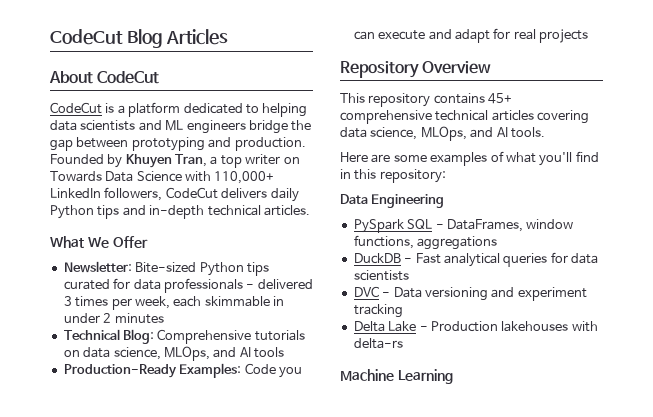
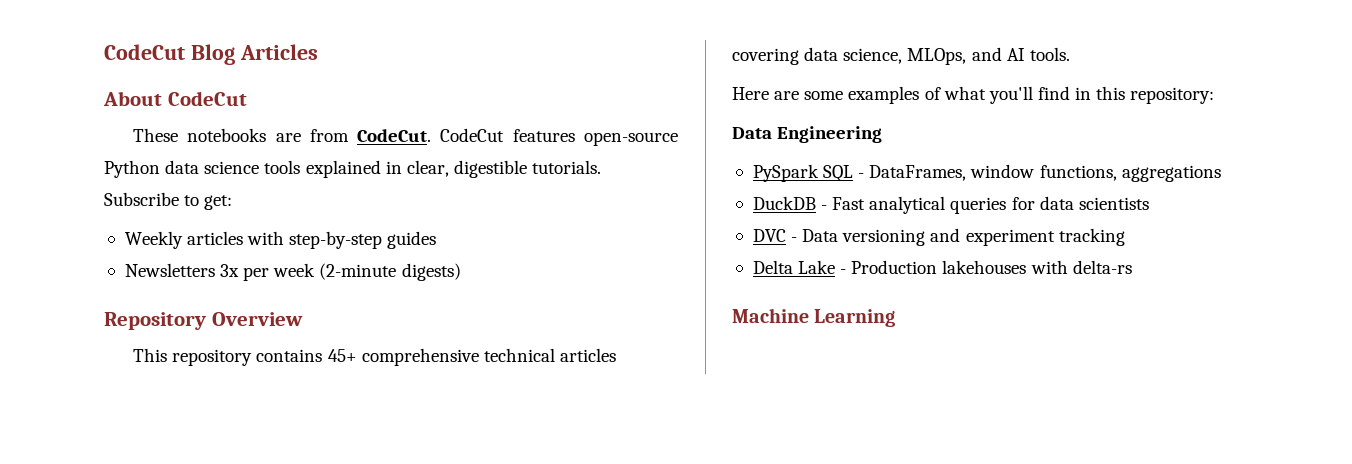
[50,102,308,117] [50,120,312,134] [50,137,306,151] [50,154,300,168] [50,171,275,184] [50,187,299,202] [50,205,310,219] [50,236,148,248] [63,261,269,276] [63,278,313,293] [63,296,284,310] [63,313,164,324] [63,329,305,344] [63,346,284,361] [63,363,302,378] [353,28,588,43] CodeCut is a platform dedicated to helping data scientists and ML engineers bridge the gap between prototyping and production. Founded by Khuyen Tran, a top writer on Towards Data Science with 110,000+ LinkedIn followers, CodeCut delivers daily Python tips and in-depth technical articles. // What We Offer // Newsletter: Bite-sized Python tips curated for data professionals - delivered 3 times per week, each skimmable in under 2 minutes // Technical Blog: Comprehensive tutorials on data science, MLOps, and AI tools // Production-Ready Examples: Code you can execute and adapt for real projects -> [133,128,678,146] [104,160,602,178] [104,192,233,210] [124,231,437,249] [124,263,461,281] These notebooks are from CodeCut. CodeCut features open-source Python data science tools explained in clear, digestible tutorials. Subscribe to get: // Weekly articles with step-by-step guides // Newsletters 3x per week (2-minute digests)

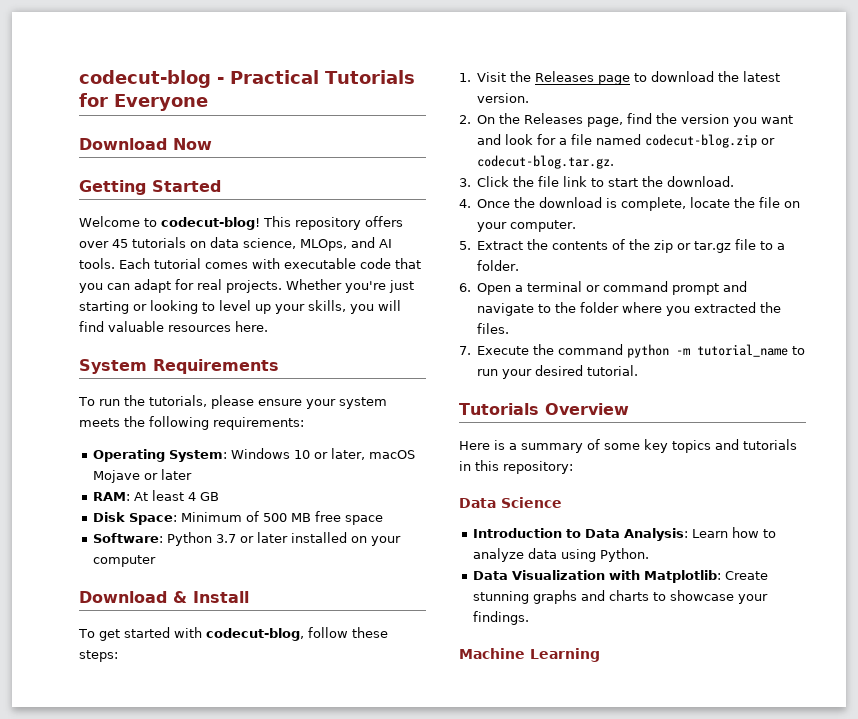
[104,44,318,65] [103,91,247,106] [133,128,678,146] [104,160,602,178] [104,192,233,210] [124,231,437,249] [124,263,461,281] [104,312,303,330] [133,348,616,366] [732,48,799,65] CodeCut Blog Articles // About CodeCut // These notebooks are from CodeCut. CodeCut features open-source Python data science tools explained in clear, digestible tutorials. Subscribe to get: // Weekly articles with step-by-step guides // Newsletters 3x per week (2-minute digests) // Repository Overview // This repository contains 45+ comprehensive technical articles covering -> [79,70,415,88] [79,93,208,111] [79,138,212,150] [79,180,221,195] [79,216,403,230] [79,237,206,248] codecut-blog - Practical Tutorials for Everyone // Download Now // Getting Started // Welcome to codecut-blog! This repository offers over 45 tutorials on
[732,86,1215,104] [732,126,883,143] [752,164,1221,182] [752,196,1149,214] [752,228,1125,246] [752,260,1132,274] // Here are some examples of what you'll find in this repository: // Data Engineering // PySpark SQL - DataFrames, window functions, aggregations // DuckDB - Fast analytical queries for data scientists // DVC - Data versioning and experiment tracking // Delta Lake - Production lakehouses with delta-rs -> [119,258,421,269] [79,279,414,293] [79,300,401,314] [79,321,268,332] [79,359,279,374] [78,395,387,409] [79,416,304,430] [92,448,415,462] [92,469,192,483] [92,490,219,501] [92,511,383,525] [92,532,401,546] [92,555,156,567] [79,591,249,603] [78,627,388,641] [79,650,118,662] [459,71,781,85] [477,93,530,103] [459,113,794,127] [477,134,776,148] [477,155,615,169] [459,176,735,187] [459,197,801,211] [477,220,577,232] [459,239,786,253] [477,260,520,271] [459,281,748,295] [477,302,782,316] [477,323,510,334] [459,344,806,358] [477,365,639,379] [459,403,629,415] [459,439,797,453] [459,460,573,474] [459,497,562,508] [472,527,776,541] [472,548,649,562] [472,570,768,583] [472,590,768,604] [472,611,529,625] Each tutorial comes with executable code that you can adapt for real projects. Whether you're just starting or looking to level up your skills, you will find valuable resources here. // System Requirements // To run the tutorials, please ensure your system meets the following requirements: // Operating System: Windows 10 or later, macOS Mojave or later // RAM: At least 4 GB // Disk Space: Minimum of 500 MB free space // Software: Python 3.7 or later installed on your computer // Download & Install // To get started with codecut-blog, follow these steps: // 1. Visit the Releases page to download the latest version. // 2. On the Releases page, find the version you want and look for a file named codecut-blog.zip or codecut-blog.tar.gz. // 3. Click the file link to start the download. // 4. Once the download is complete, locate the file on your computer. // 5. Extract the contents of the zip or tar.gz file to a folder. // 6. Open a terminal or command prompt and navigate to the folder where you extracted the files. // 7. Execute the command python -m tutorial_name to run your desired tutorial. // Tutorials Overview // Here is a summary of some key topics and tutorials in this repository: // Data Science // Introduction to Data Analysis: Learn how to analyze data using Python. // Data Visualization with Matplotlib: Create stunning graphs and charts to showcase your findings.

